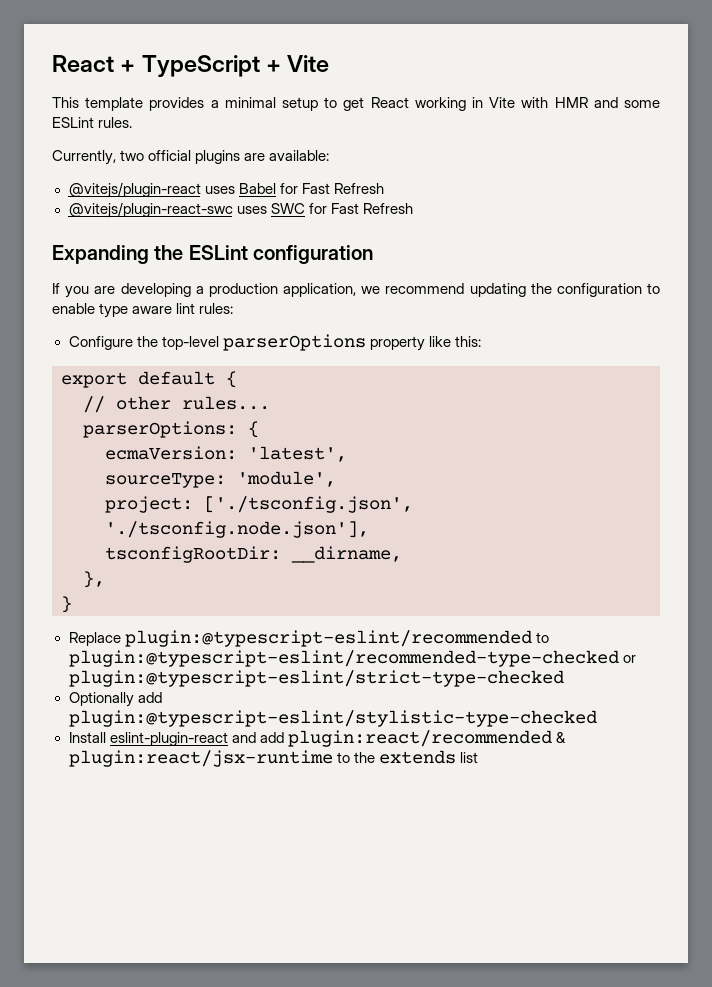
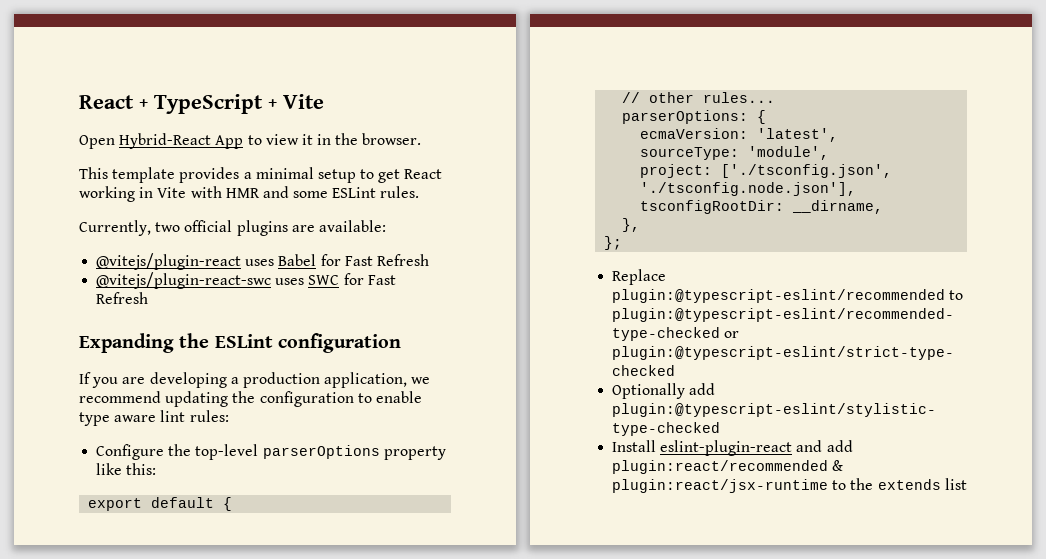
(330, 63) none -> [79,133,422,149] // Open Hybrid-React App to view it in the browser.
[61,596,72,613] } -> [604,236,623,250] };

